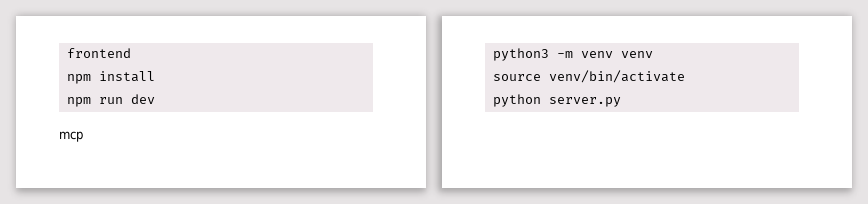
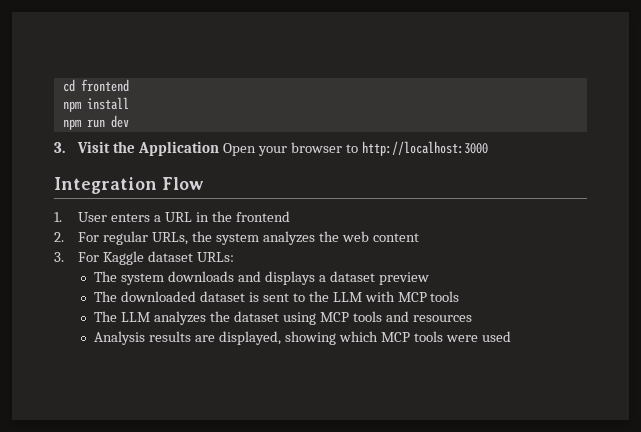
(66, 53) none -> [62,79,75,92] cd
[59,131,83,142] [492,48,653,61] [492,70,685,83] [492,94,621,107] mcp // python3 -m venv venv // source venv/bin/activate // python server.py -> [54,141,488,156] [54,177,204,194] [54,211,290,222] [54,231,419,245] [54,251,235,265] [94,271,429,285] [94,291,460,302] [94,311,472,325] [94,331,511,345] 3. Visit the Application Open your browser to http://localhost:3000 // Integration Flow // 1. User enters a URL in the frontend // 2. For regular URLs, the system analyzes the web content // 3. For Kaggle dataset URLs: // The system downloads and displays a dataset preview // The downloaded dataset is sent to the LLM with MCP tools // The LLM analyzes the dataset using MCP tools and resources // Analysis results are displayed, showing which MCP tools were used

